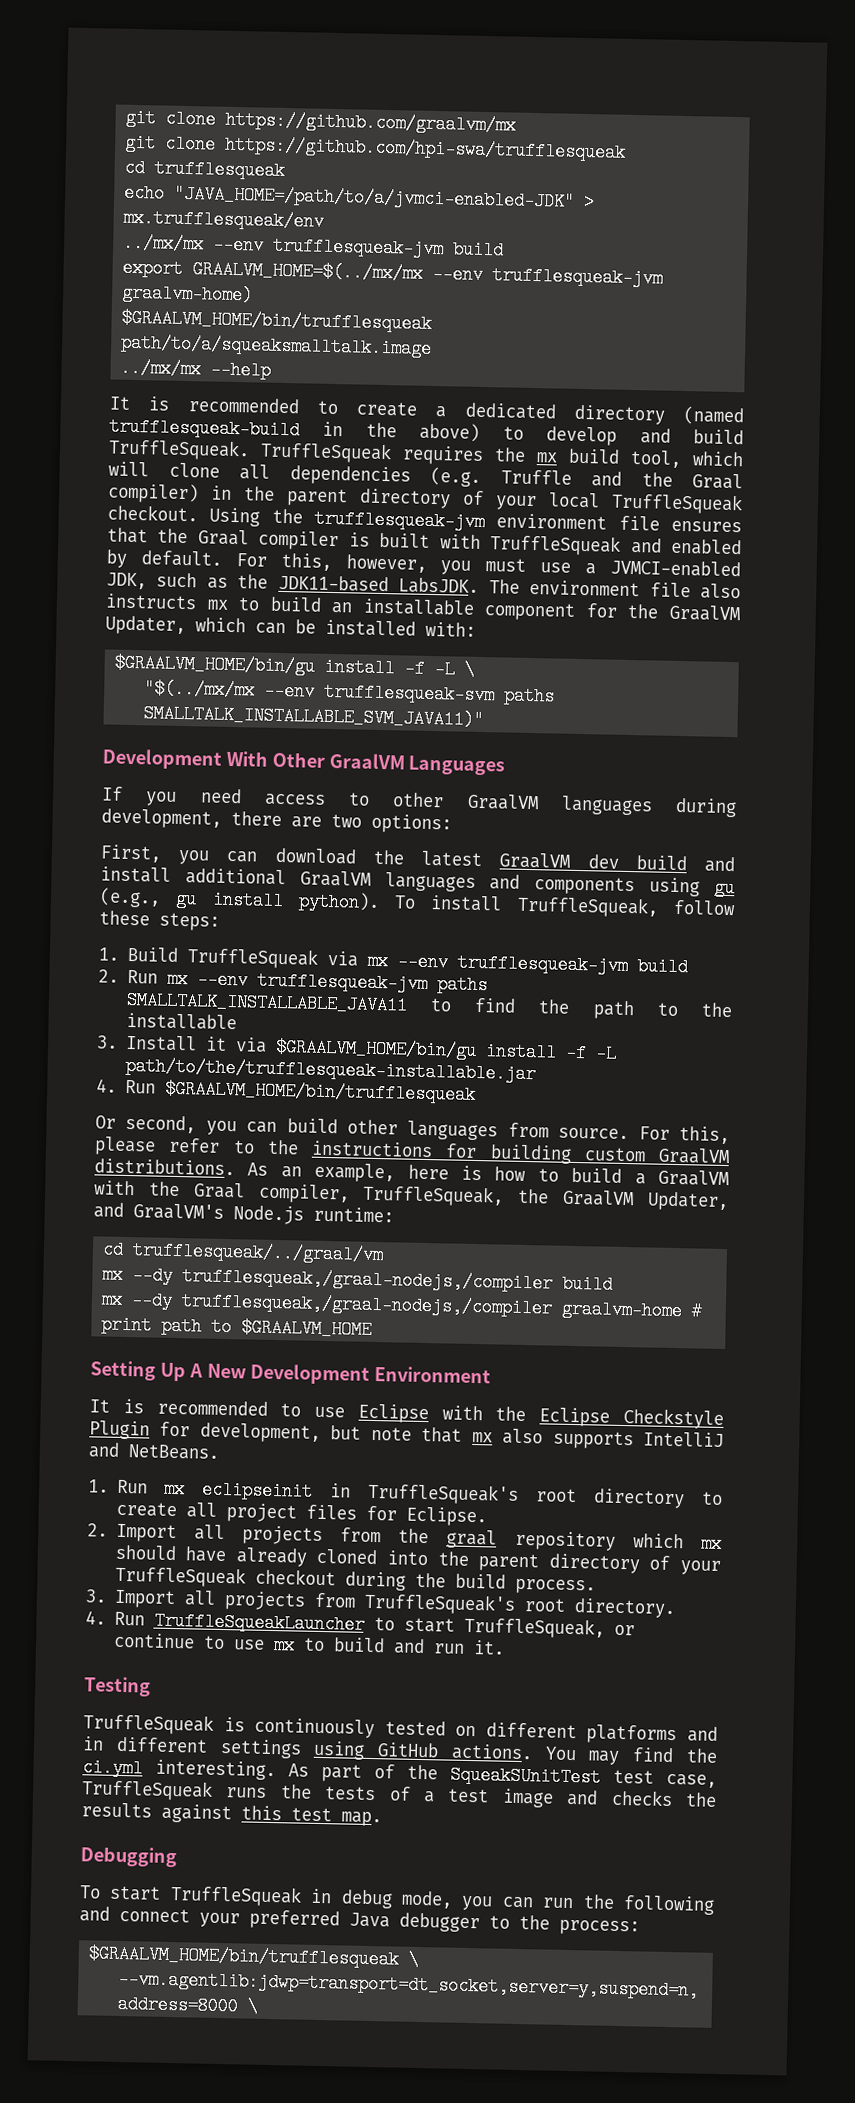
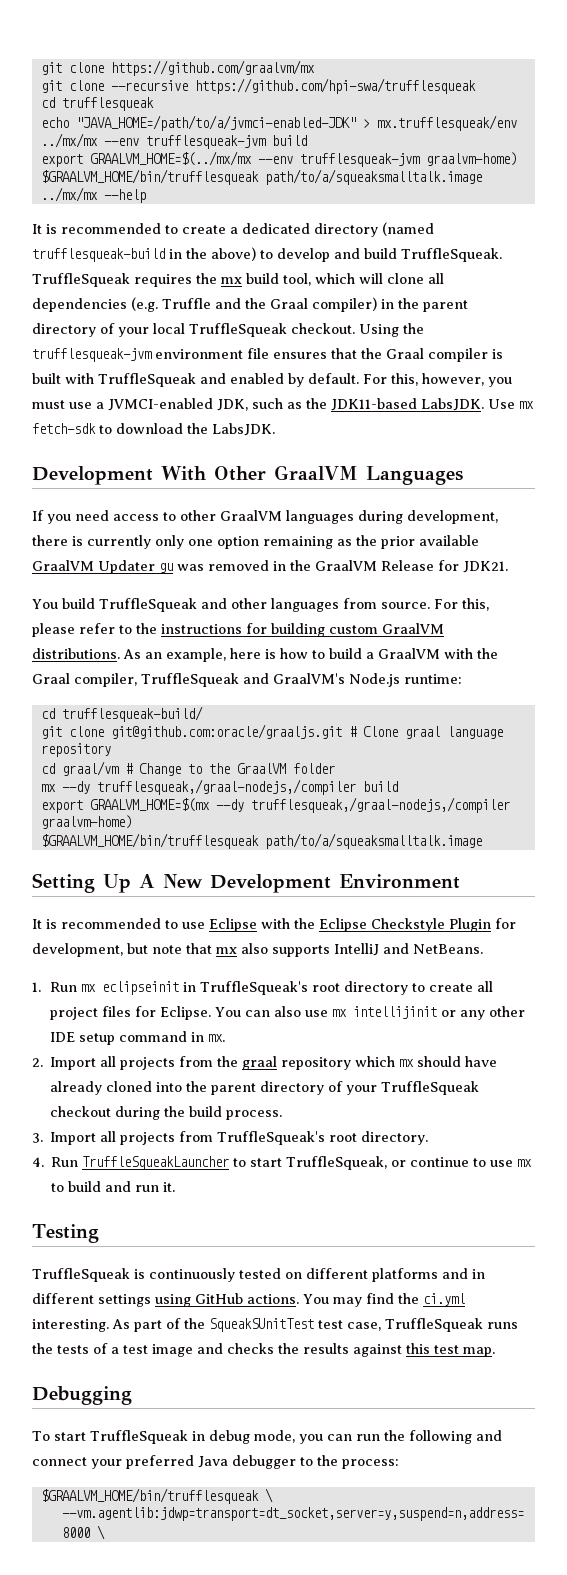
(217, 144) none -> [110,80,188,91] --recursive
[488,579,742,600] [105,593,741,622] [105,615,476,637] [114,653,476,679] [144,679,556,706] [143,704,485,730] The environment file also instructs mx to build an installable component for the GraalVM Updater, which can be installed with: // $GRAALVM_HOME/bin/gu install -f -L \ // "$(../mx/mx --env trufflesqueak-svm paths SMALLTALK_INSTALLABLE_SVM_JAVA11)" -> [488,399,534,409] [32,423,275,436] Use mx fetch-sdk to download the LabsJDK.
[291,813,452,834] [100,844,735,873] [100,866,735,898] [99,887,736,918] [99,910,220,931] [98,946,688,977] [98,969,488,995] [125,990,733,1020] [125,1012,237,1031] [96,1034,617,1063] [124,1056,536,1084] [96,1078,476,1104] [95,1114,338,1136] are two options: // First, you can download the latest GraalVM dev build and install additional GraalVM languages and components using gu (e.g., gu install python). To install TruffleSqueak, follow these steps: // 1. Build TruffleSqueak via mx --env trufflesqueak-jvm build // 2. Run mx --env trufflesqueak-jvm paths SMALLTALK_INSTALLABLE_JAVA11 to find the path to the installable // 3. Install it via $GRAALVM_HOME/bin/gu install -f -L path/to/the/trufflesqueak-installable.jar // 4. Run $GRAALVM_HOME/bin/trufflesqueak // Or second, you can build -> [72,535,479,549] [32,560,508,574] [32,598,227,612] is currently only one option remaining as the prior available GraalVM Updater gu was removed in the GraalVM Release for JDK21. // You build TruffleSqueak and
[362,1184,729,1212] TruffleSqueak, the GraalVM Updater, -> [141,673,239,687] TruffleSqueak
[132,1241,385,1265] [102,1265,614,1294] [101,1290,704,1321] [101,1315,373,1339] trufflesqueak/../graal/vm // mx --dy trufflesqueak,/graal-nodejs,/compiler build // mx --dy trufflesqueak,/graal-nodejs,/compiler graalvm-home # print path to $GRAALVM_HOME -> [61,706,203,722] [40,724,503,739] [40,743,111,757] [40,761,335,776] [40,779,398,795] [40,797,510,813] [40,815,132,829] [40,833,482,849] trufflesqueak-build/ // git clone git@github.com:oracle/graaljs.git # Clone graal language repository // cd graal/vm # Change to the GraalVM folder // mx --dy trufflesqueak,/graal-nodejs,/compiler build // export GRAALVM_HOME=$(mx --dy trufflesqueak,/graal-nodejs,/compiler graalvm-home) // $GRAALVM_HOME/bin/trufflesqueak path/to/a/squeaksmalltalk.image
(487, 1516) none -> [214,1006,525,1020] [49,1031,225,1045] You can also use mx intellijinit or any other IDE setup command in mx.

